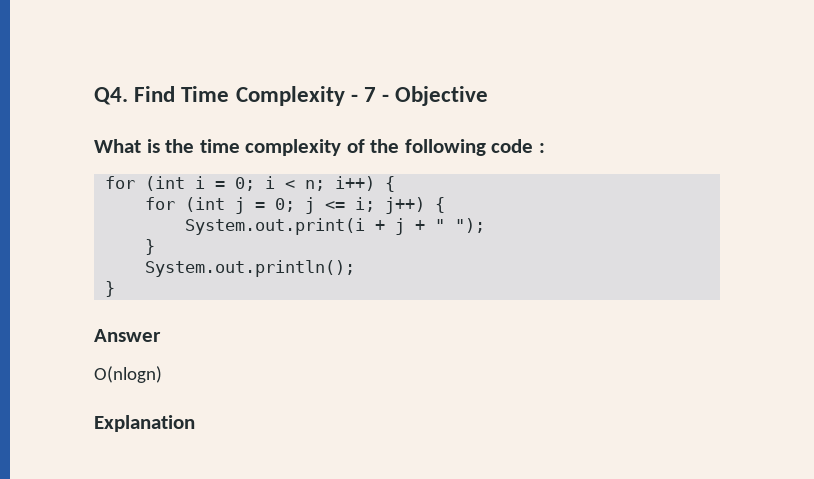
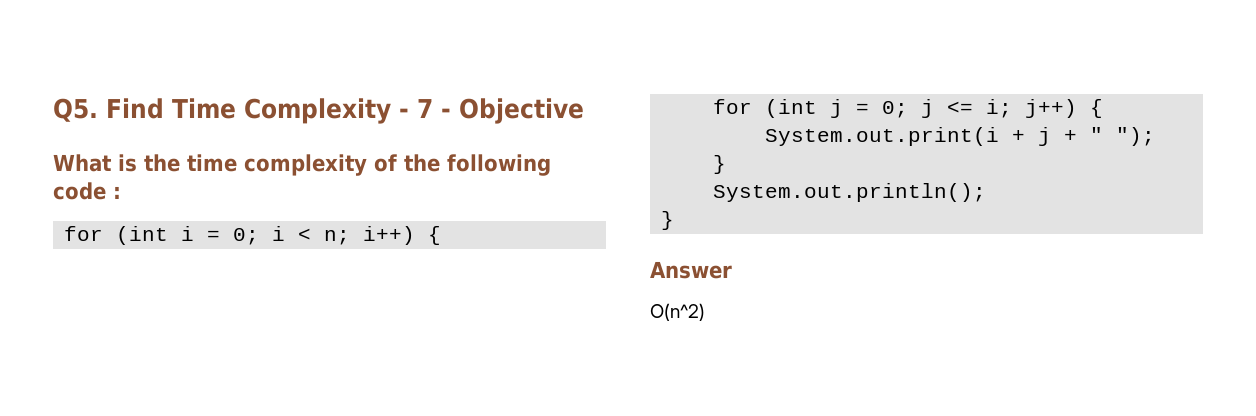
[94,87,128,105] Q4. -> [53,98,98,122] Q5.
[94,366,162,383] [94,415,195,432] O(nlogn) // Explanation -> [650,303,705,321] O(n^2)

